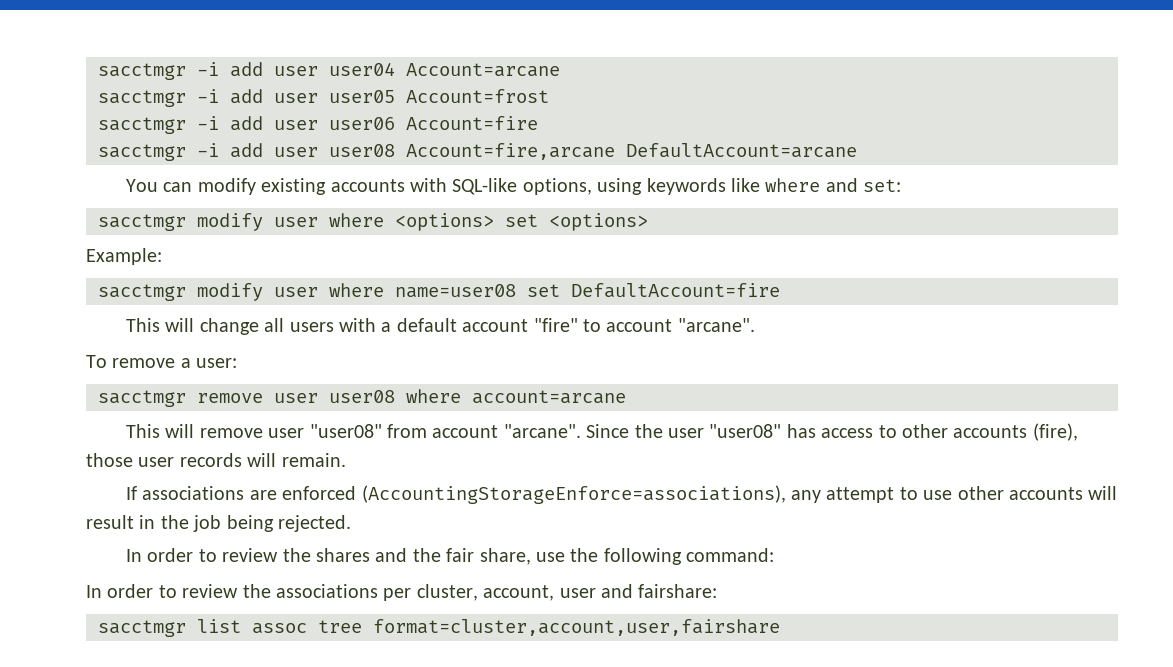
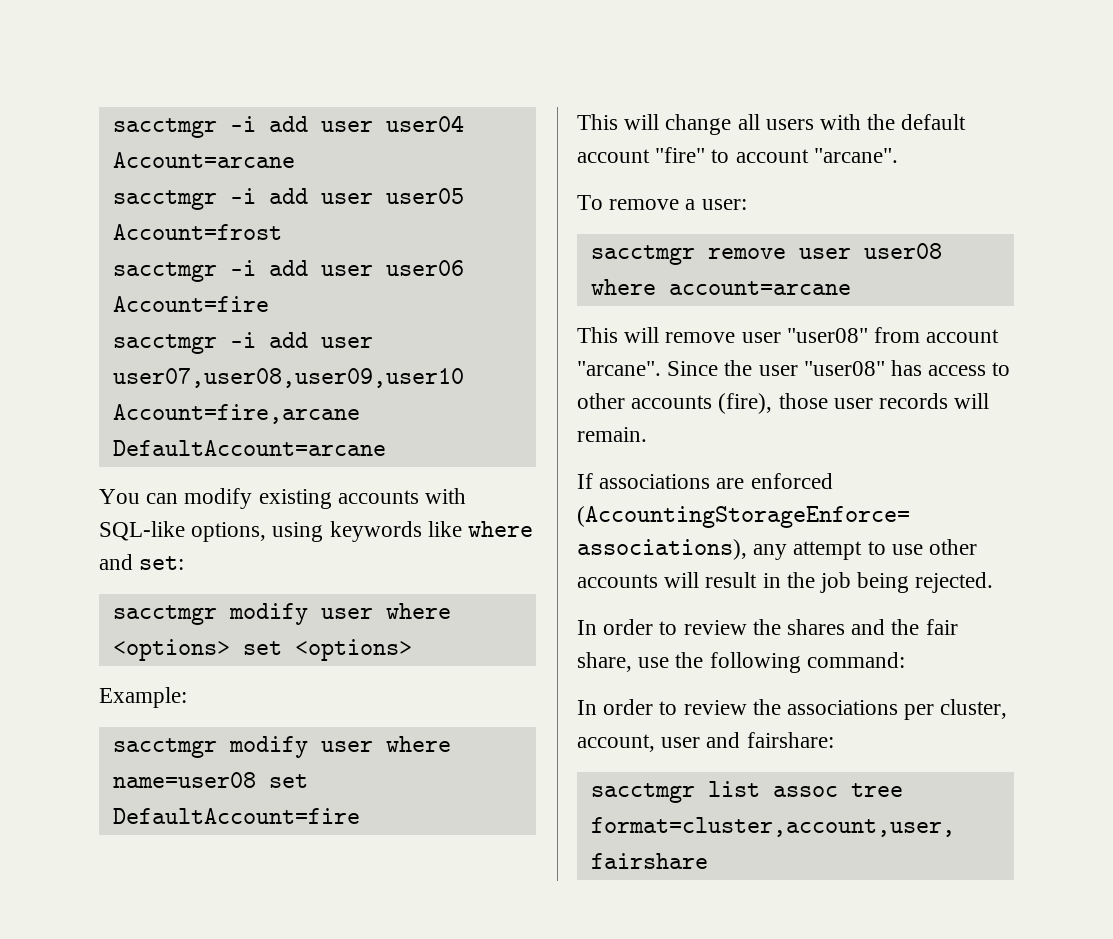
[329,144,395,157] user08 -> [112,368,464,388] user07,user08,user09,user10
[381,322,392,332] a -> [867,114,896,130] the

